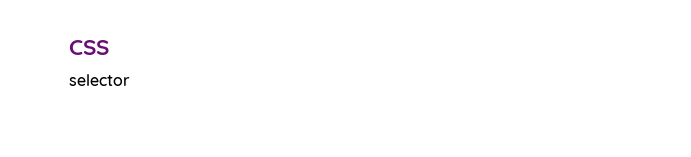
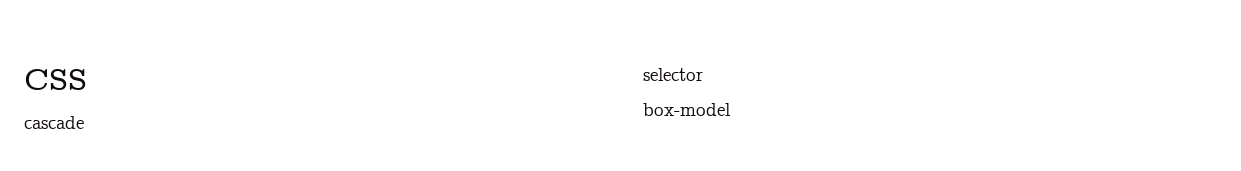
(109, 47) none -> [24,116,84,129] // cascade
(130, 80) none -> [643,103,731,116] // box-model

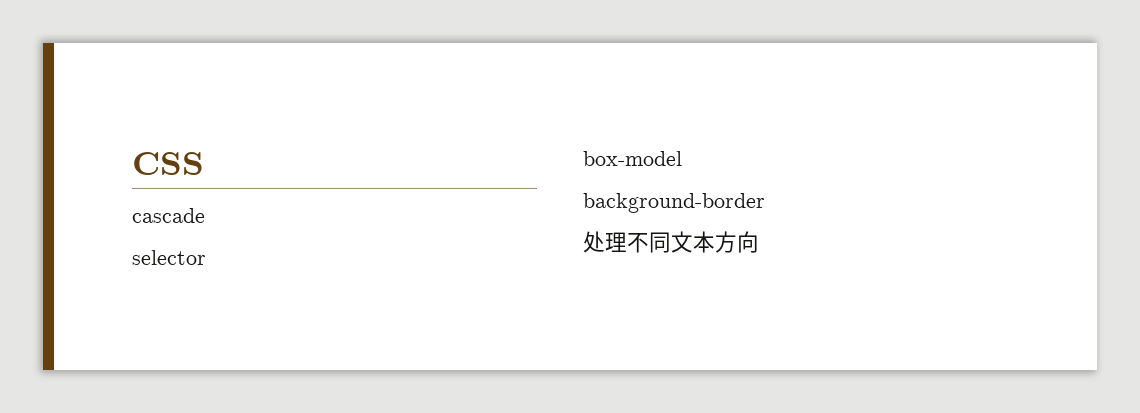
(731, 109) none -> [583,193,765,213] [583,231,759,253] // background-border // 处理不同文本方向

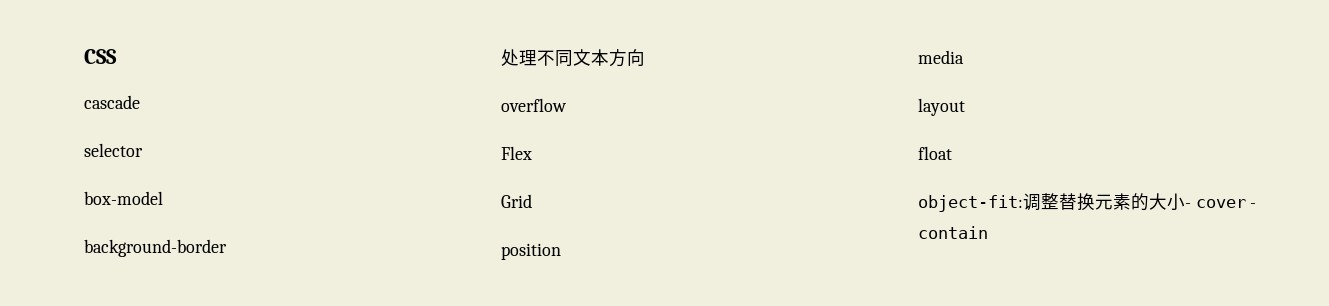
(759, 242) none -> [501,98,567,112] [501,146,532,160] [501,194,532,208] [501,243,561,260] [918,50,964,64] [918,98,965,116] [918,146,952,160] [918,193,1257,212] [918,226,988,239] // overflow // Flex // Grid // position // media // layout // float // object-fit:调整替换元素的大小- cover - contain

